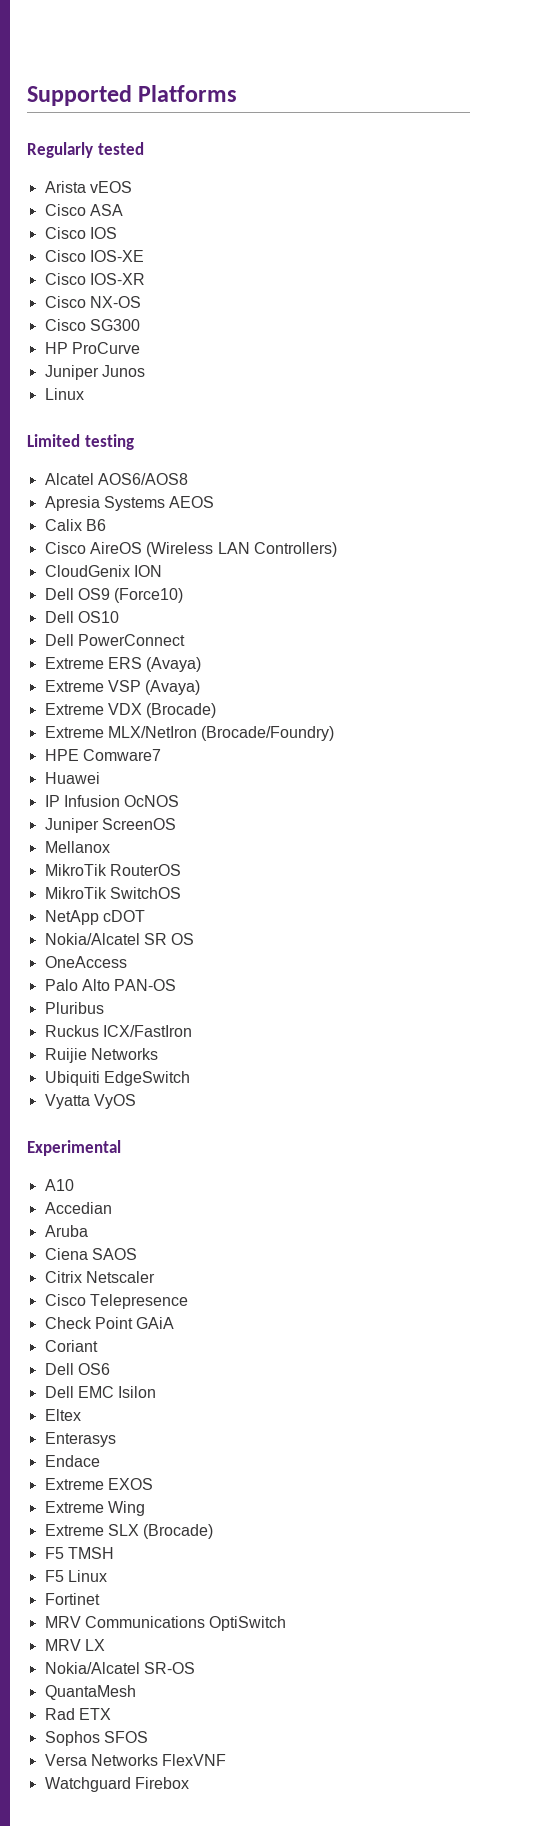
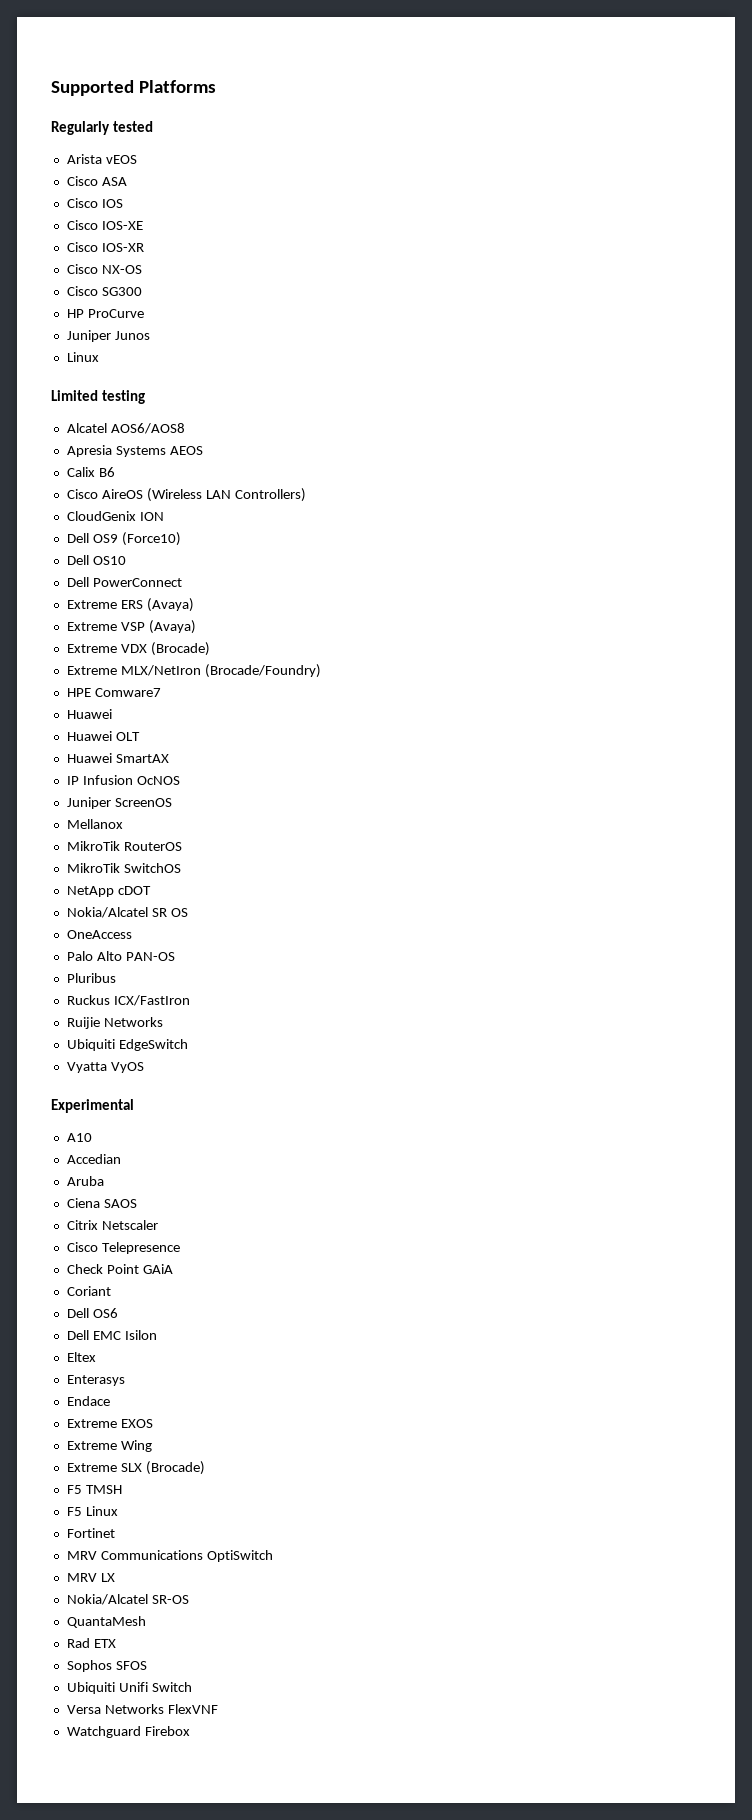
(100, 778) none -> [66,731,140,741] [66,753,169,763] // Huawei OLT // Huawei SmartAX
(148, 1737) none -> [66,1682,192,1694] // Ubiquiti Unifi Switch

